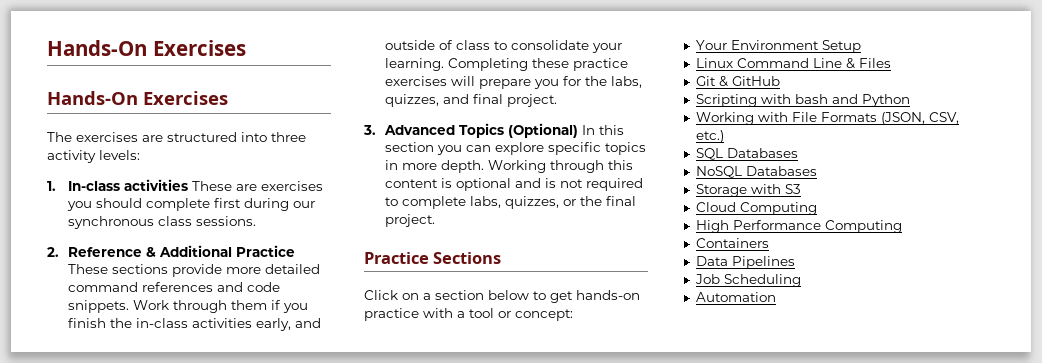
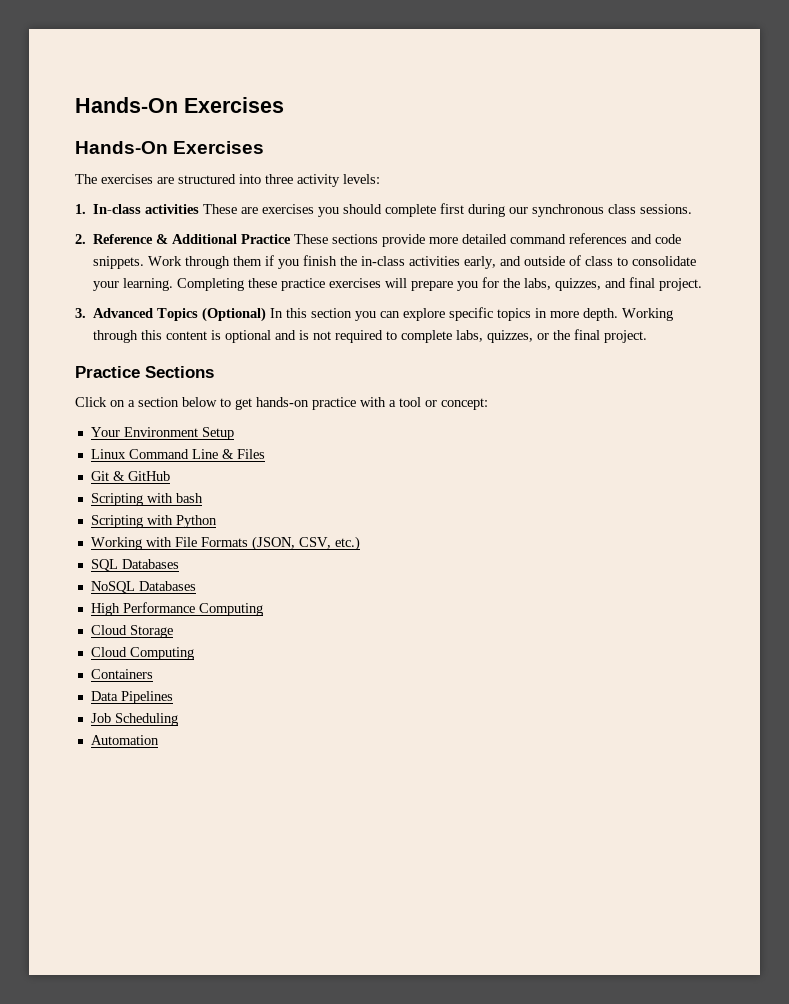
[831,94,858,104] and -> [90,515,173,528] // Scripting with
[695,184,801,197] [695,202,817,215] [695,220,821,233] Storage with S3 // Cloud Computing // High Performance -> [90,602,263,616] [90,625,173,638] [90,647,127,657] High Performance Computing // Cloud Storage // Cloud

